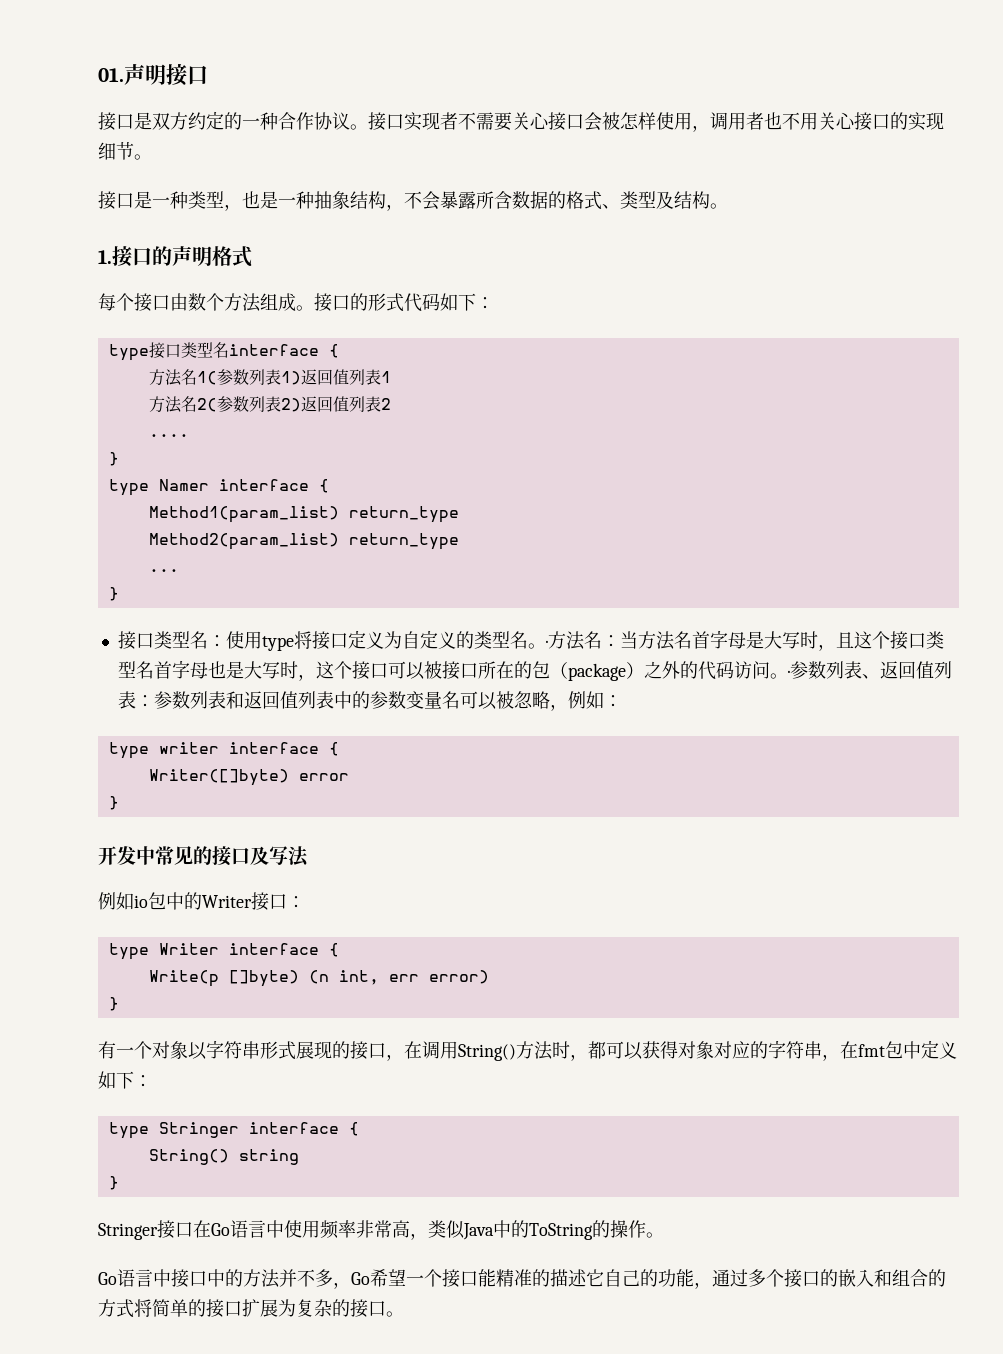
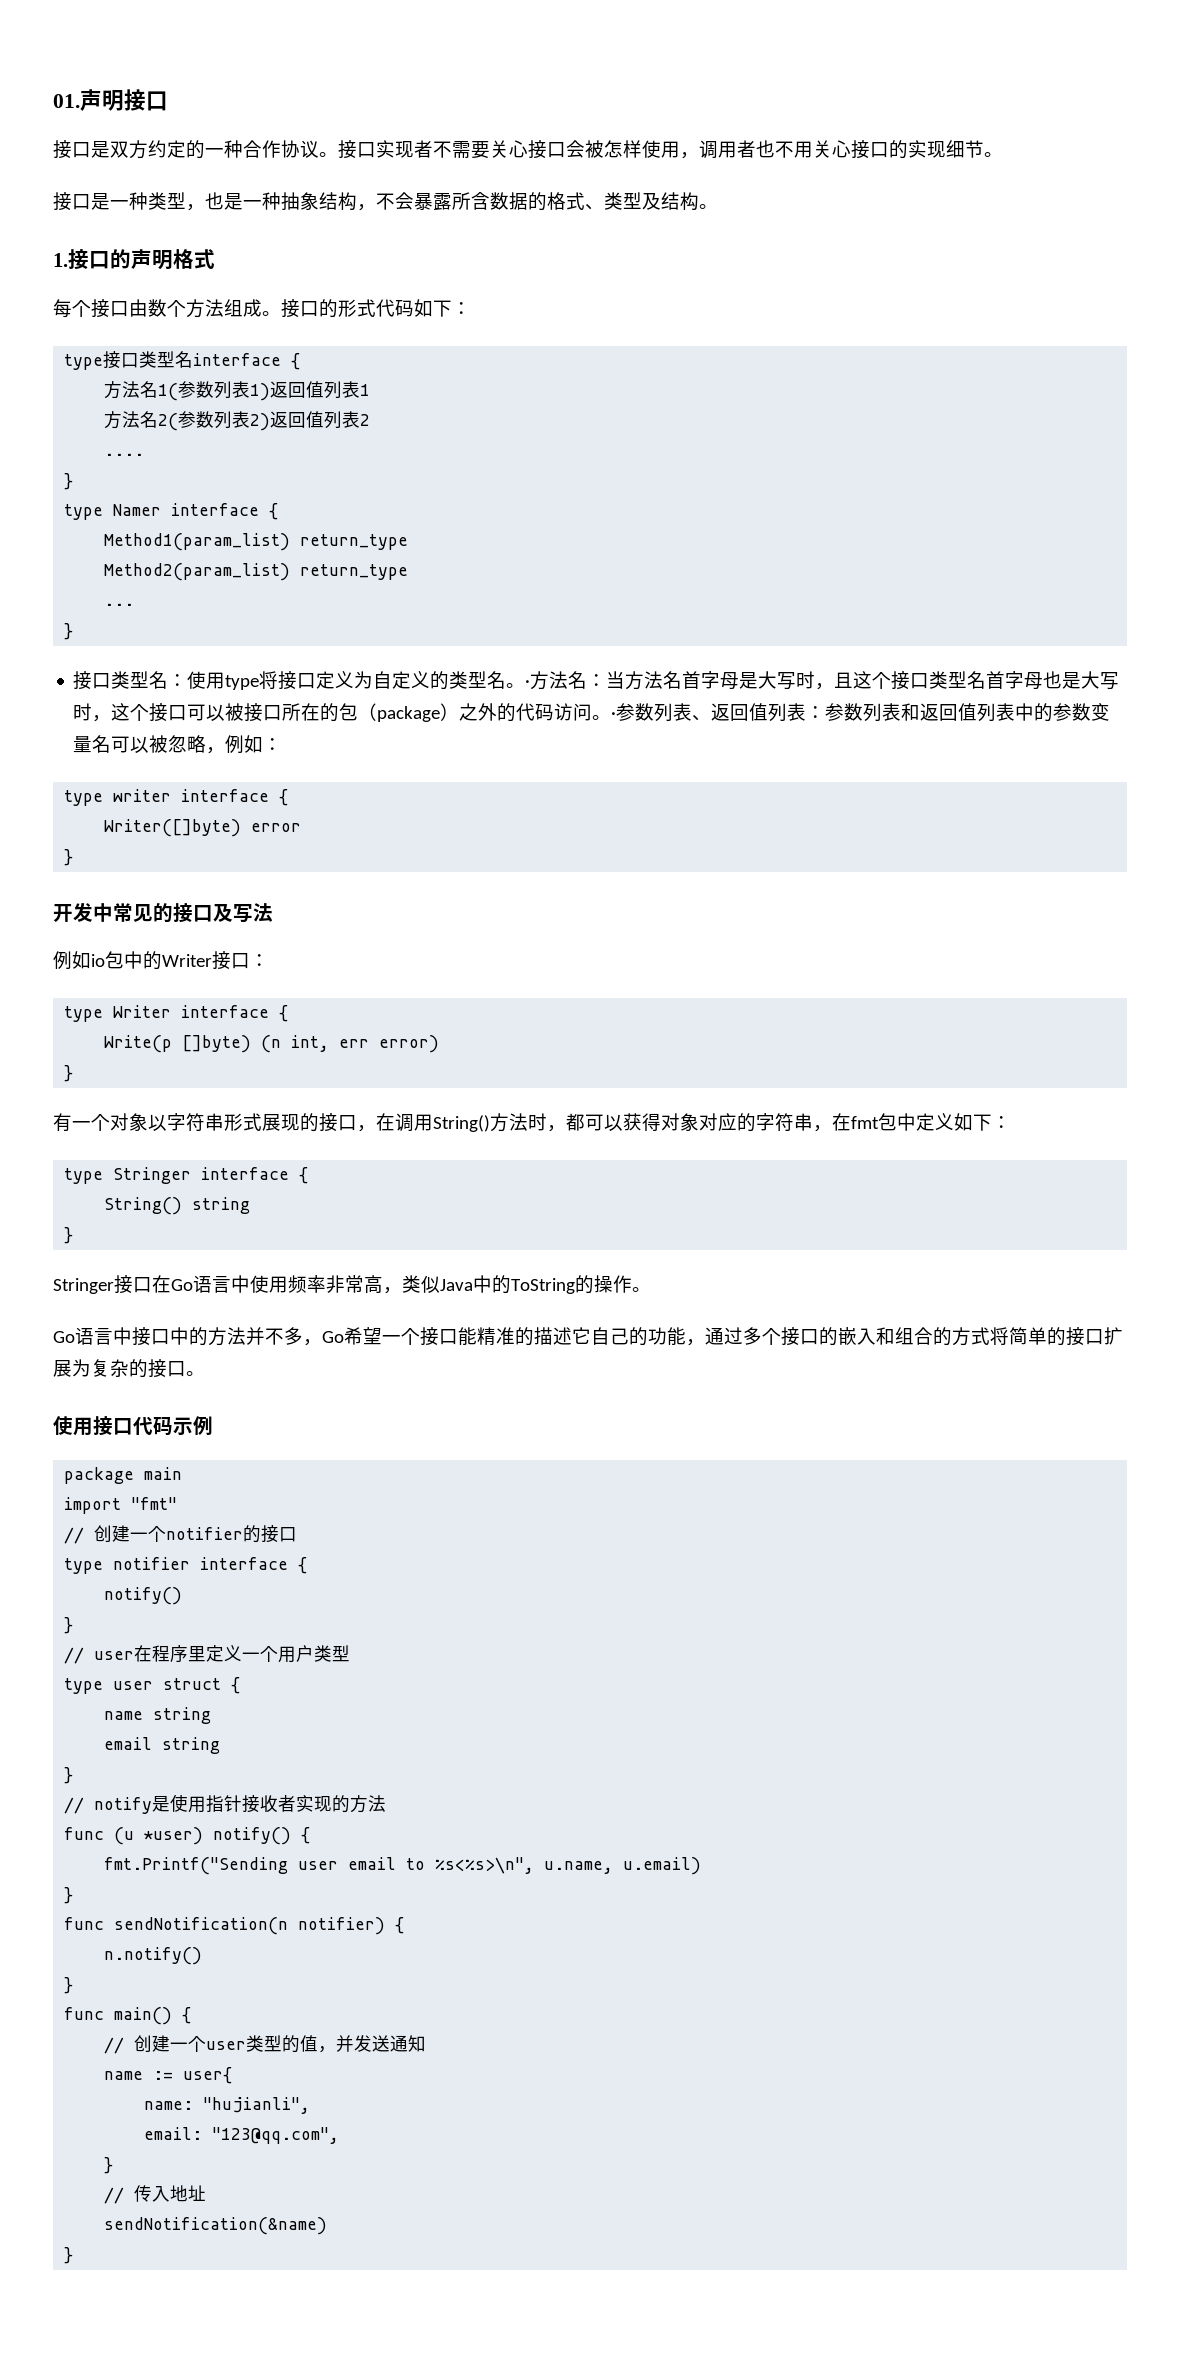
(404, 1314) none -> [53,1416,213,1436] [64,1467,183,1484] [64,1497,178,1514] [64,1525,298,1544] [64,1557,308,1574] [104,1587,183,1605] [64,1617,74,1634] [64,1645,351,1664] [64,1677,241,1694] [104,1707,212,1724] [104,1737,221,1754] [64,1767,74,1784] [64,1794,387,1814] [64,1827,311,1845] [104,1857,702,1875] [64,1887,74,1904] [64,1917,405,1935] [104,1947,203,1965] [64,1977,74,1994] [64,2007,192,2025] [104,2035,427,2054] [104,2067,233,2084] [144,2097,311,2114] [144,2127,340,2144] [104,2157,114,2174] [104,2185,207,2204] [104,2217,328,2235] [64,2247,74,2264] // 使用接口代码示例 // package main // import "fmt" // // 创建一个notifier的接口 // type notifier interface { // notify() // } // // user在程序里定义一个用户类型 // type user struct { // name string // email string // } // // notify是使用指针接收者实现的方法 // func (u *user) notify() { // fmt.Printf("Sending user email to %s<%s>\n", u.name, u.email) // } // func sendNotification(n notifier) { // n.notify() // } // func main() { // // 创建一个user类型的值，并发送通知 // name := user{ // name: "hujianli", // email: "123@qq.com", // } // // 传入地址 // sendNotification(&name) // }

